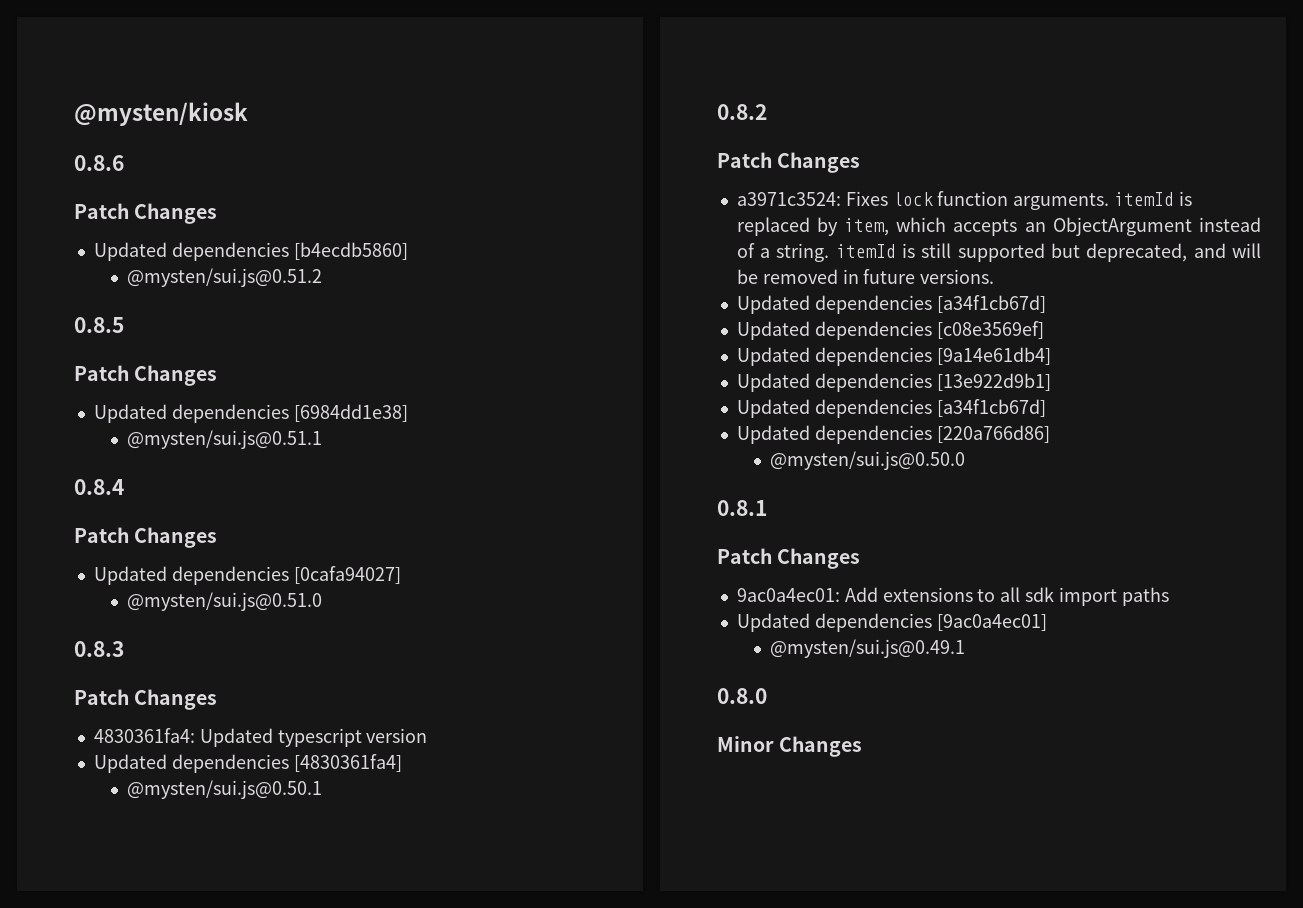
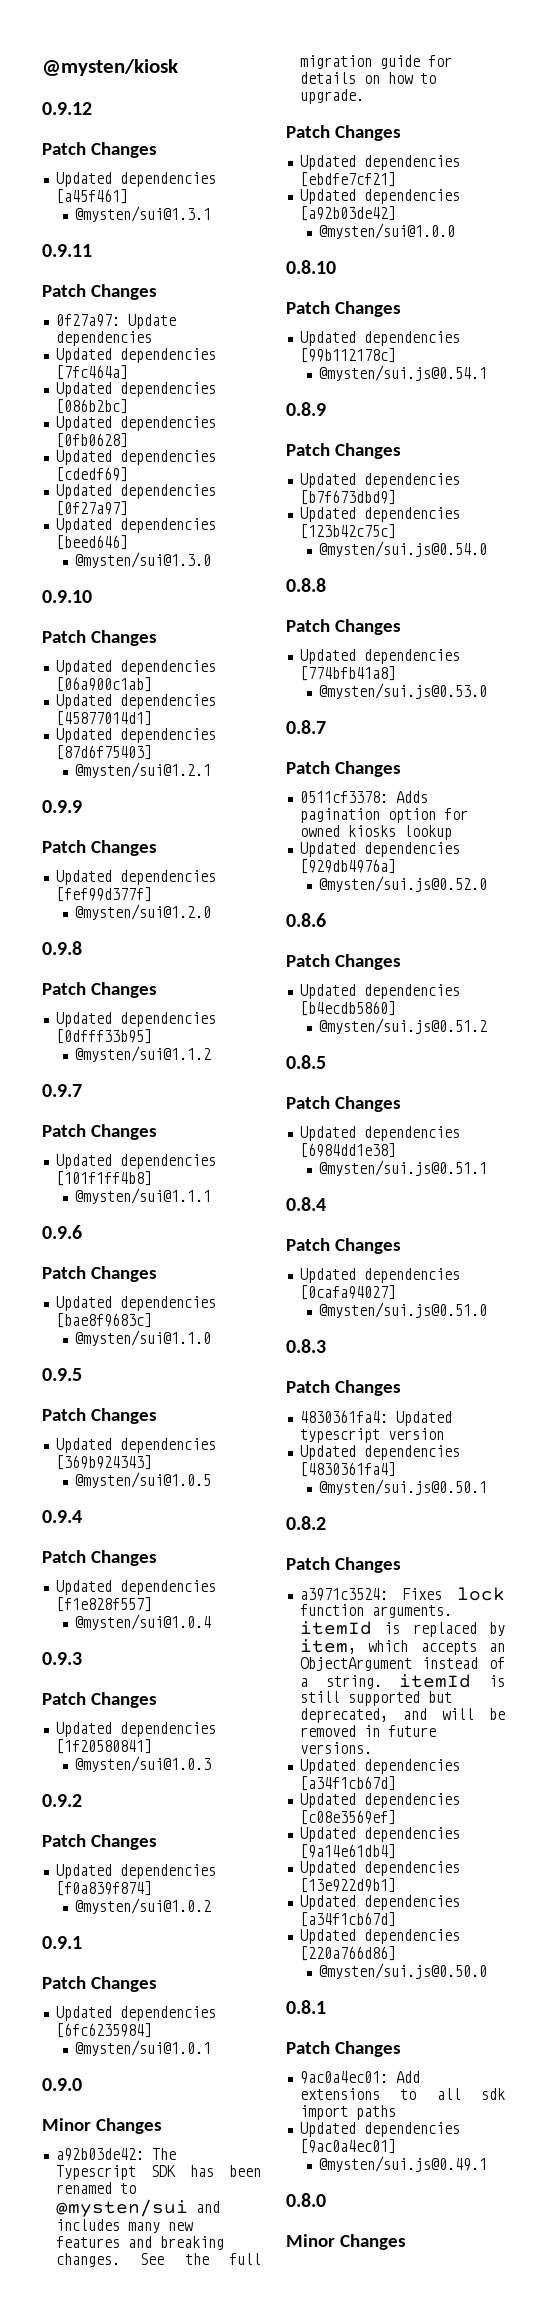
(248, 114) none -> [42,102,92,115] [42,142,157,158] [55,172,216,187] [55,189,128,204] [74,206,211,222] [42,244,92,257] [42,284,157,300] [55,314,176,329] [55,331,152,346] [55,348,216,363] [55,365,128,380] [55,382,216,397] [55,399,128,414] [55,416,216,431] [55,433,128,448] [55,450,216,465] [55,467,128,482] [55,484,216,499] [55,501,128,516] [55,518,216,533] [55,535,128,550] [74,552,211,568] [42,590,92,603] [42,630,157,646] [55,660,216,675] [55,677,152,692] [55,694,216,709] [55,711,152,726] [55,728,216,743] [55,745,152,760] [74,762,211,778] [42,800,82,813] [42,840,157,856] [55,870,216,885] [55,887,152,902] [74,904,211,920] [42,941,82,955] [42,982,157,998] [55,1012,216,1027] [55,1029,152,1044] [74,1046,211,1062] [42,1084,82,1097] [42,1124,157,1140] [55,1154,216,1169] [55,1171,152,1186] [74,1188,211,1204] [42,1225,82,1239] [42,1266,157,1282] [55,1296,216,1311] [55,1313,152,1328] [74,1330,211,1346] [42,1368,82,1381] [42,1408,157,1424] [55,1438,216,1453] [55,1455,152,1470] [74,1472,211,1488] [42,1510,82,1523] [42,1550,157,1566] [55,1580,216,1595] [55,1597,152,1612] [74,1614,211,1630] [42,1652,82,1665] [42,1692,157,1708] [55,1722,216,1737] [55,1739,152,1754] [74,1756,211,1772] [42,1794,82,1807] [42,1834,157,1850] [55,1864,216,1879] [55,1881,152,1896] [74,1898,211,1914] [42,1936,82,1949] [42,1976,157,1992] [55,2006,216,2021] [55,2023,152,2038] [74,2040,211,2056] [42,2078,82,2091] [42,2118,162,2134] [55,2148,176,2161] [55,2165,261,2180] [55,2182,136,2194] [55,2199,220,2217] [55,2219,193,2233] [55,2236,224,2250] [55,2253,261,2267] [299,55,452,69] [299,72,436,84] [299,89,364,104] [286,125,401,141] [299,155,460,170] [299,172,396,187] [299,189,460,204] [299,206,396,221] [318,223,455,239] [286,260,336,274] [286,301,401,317] [299,331,460,346] [299,348,396,363] [318,365,487,381] [286,402,326,416] [286,443,401,459] [299,473,460,488] [299,490,396,505] [299,507,460,522] [299,524,396,539] [318,541,487,557] [286,578,326,592] [286,619,401,635] [299,649,460,664] [299,666,396,681] [318,683,487,699] [286,720,326,734] [286,761,401,777] [299,791,428,803] [299,808,468,823] [299,825,452,840] [299,842,460,857] [299,859,396,874] [318,876,487,892] // 0.9.12 // Patch Changes // Updated dependencies [a45f461] // @mysten/sui@1.3.1 // 0.9.11 // Patch Changes // 0f27a97: Update dependencies // Updated dependencies [7fc464a] // Updated dependencies [086b2bc] // Updated dependencies [0fb0628] // Updated dependencies [cdedf69] // Updated dependencies [0f27a97] // Updated dependencies [beed646] // @mysten/sui@1.3.0 // 0.9.10 // Patch Changes // Updated dependencies [06a900c1ab] // Updated dependencies [45877014d1] // Updated dependencies [87d6f75403] // @mysten/sui@1.2.1 // 0.9.9 // Patch Changes // Updated dependencies [fef99d377f] // @mysten/sui@1.2.0 // 0.9.8 // Patch Changes // Updated dependencies [0dfff33b95] // @mysten/sui@1.1.2 // 0.9.7 // Patch Changes // Updated dependencies [101f1ff4b8] // @mysten/sui@1.1.1 // 0.9.6 // Patch Changes // Updated dependencies [bae8f9683c] // @mysten/sui@1.1.0 // 0.9.5 // Patch Changes // Updated dependencies [369b924343] // @mysten/sui@1.0.5 // 0.9.4 // Patch Changes // Updated dependencies [f1e828f557] // @mysten/sui@1.0.4 // 0.9.3 // Patch Changes // Updated dependencies [1f20580841] // @mysten/sui@1.0.3 // 0.9.2 // Patch Changes // Updated dependencies [f0a839f874] // @mysten/sui@1.0.2 // 0.9.1 // Patch Changes // Updated dependencies [6fc6235984] // @mysten/sui@1.0.1 // 0.9.0 // Minor Changes // a92b03de42: The Typescript SDK has been renamed to @mysten/sui and includes many new features and breaking changes. See the full migration guide for details on how to upgrade. // Patch Changes // Updated dependencies [ebdfe7cf21] // Updated dependencies [a92b03de42] // @mysten/sui@1.0.0 // 0.8.10 // Patch Changes // Updated dependencies [99b112178c] // @mysten/sui.js@0.54.1 // 0.8.9 // Patch Changes // Updated dependencies [b7f673dbd9] // Updated dependencies [123b42c75c] // @mysten/sui.js@0.54.0 // 0.8.8 // Patch Changes // Updated dependencies [774bfb41a8] // @mysten/sui.js@0.53.0 // 0.8.7 // Patch Changes // 0511cf3378: Adds pagination option for owned kiosks lookup // Updated dependencies [929db4976a] // @mysten/sui.js@0.52.0

